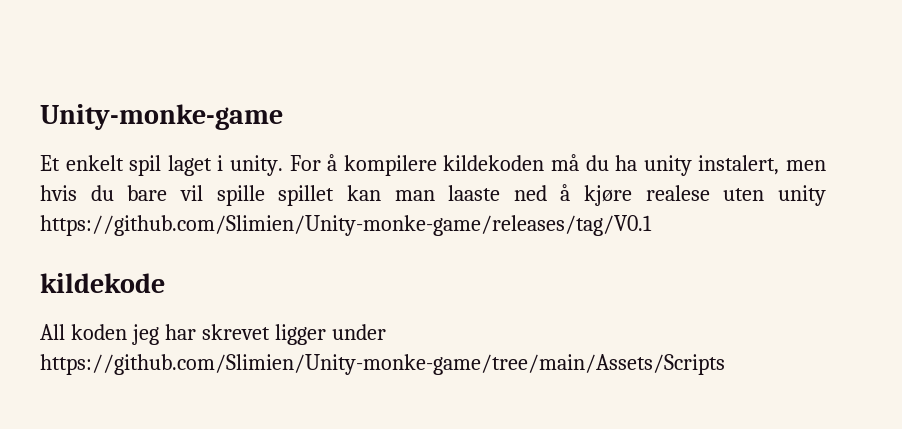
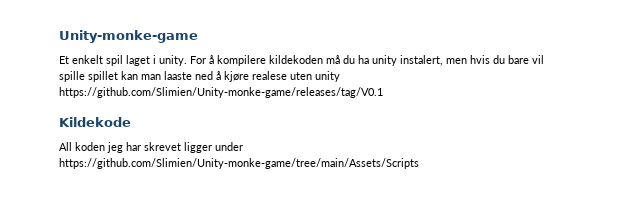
[40,273,165,293] kildekode -> [59,117,131,127] Kildekode

